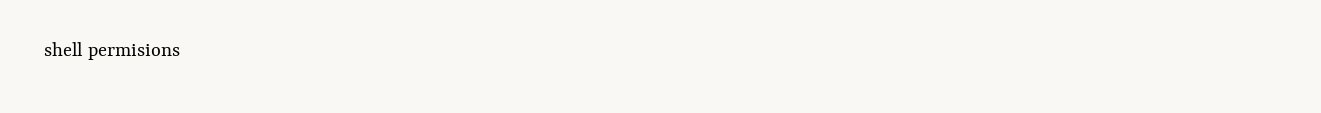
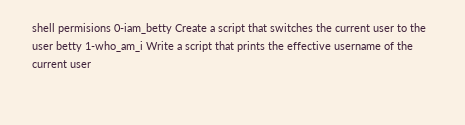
(180, 52) none -> [114,23,426,34] [32,41,413,52] [32,60,91,68] 0-iam_betty Create a script that switches the current user to the user betty 1-who_am_i Write a script that prints the effective username of the current user

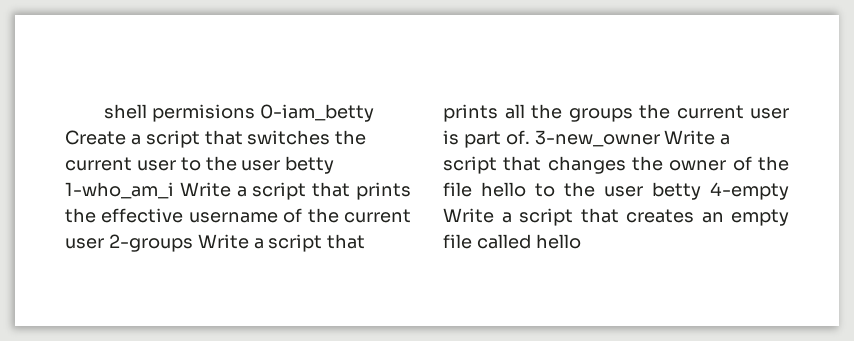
(91, 65) none -> [108,234,366,252] [443,104,789,122] [443,130,731,148] [443,156,789,174] [443,182,789,200] [443,208,789,226] [443,234,581,249] 2-groups Write a script that prints all the groups the current user is part of. 3-new_owner Write a script that changes the owner of the file hello to the user betty 4-empty Write a script that creates an empty file called hello

